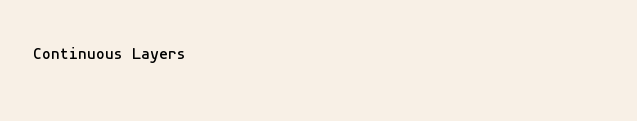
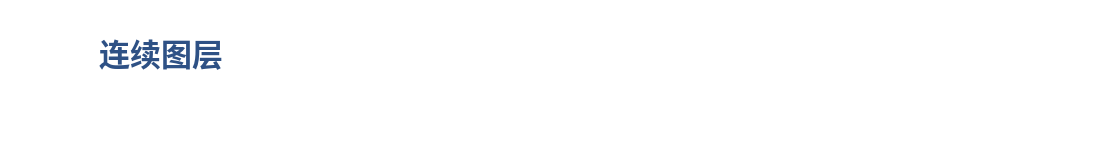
[33,47,186,63] Continuous Layers -> [99,39,223,70] 连续图层

